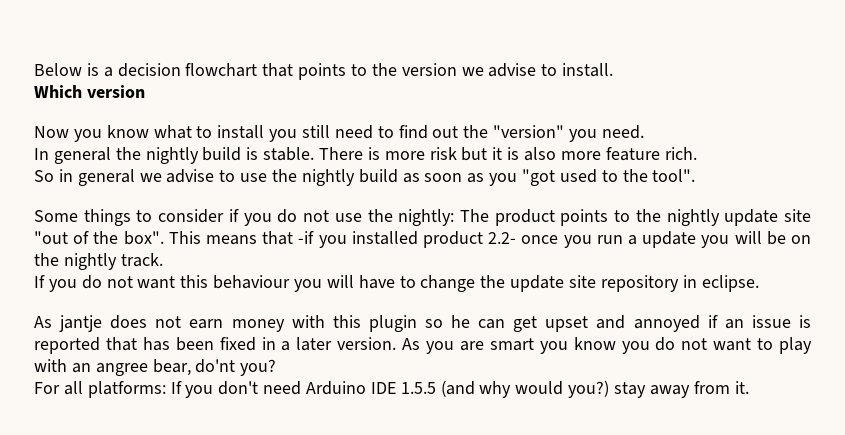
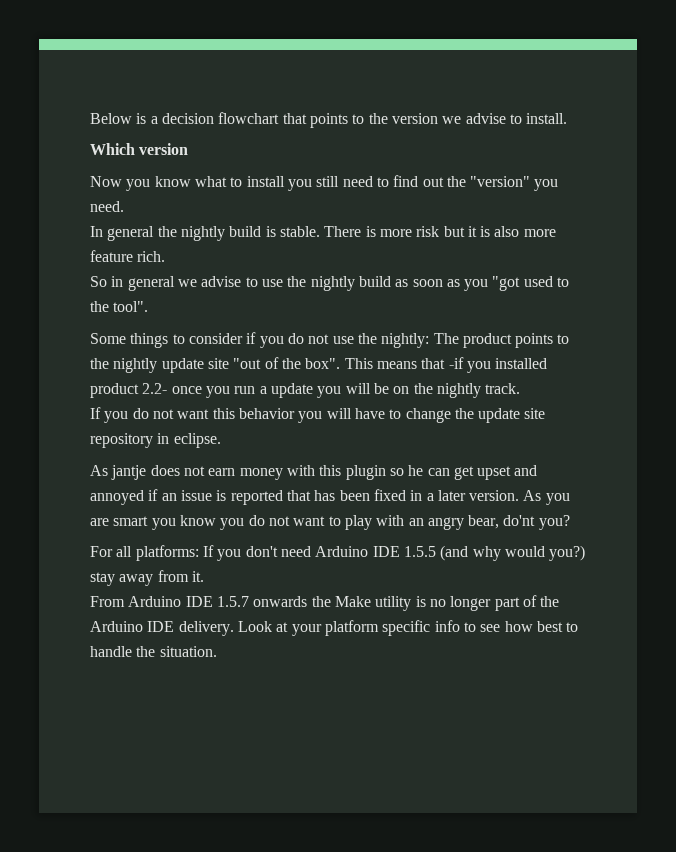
[213,275,291,289] behaviour -> [238,408,295,419] behavior
[95,363,148,376] angree -> [427,517,464,530] angry
(749, 387) none -> [90,595,560,611] [90,620,579,636] [90,646,217,657] // From Arduino IDE 1.5.7 onwards the Make utility is no longer part of the Arduino IDE delivery. Look at your platform specific info to see how best to handle the situation.

